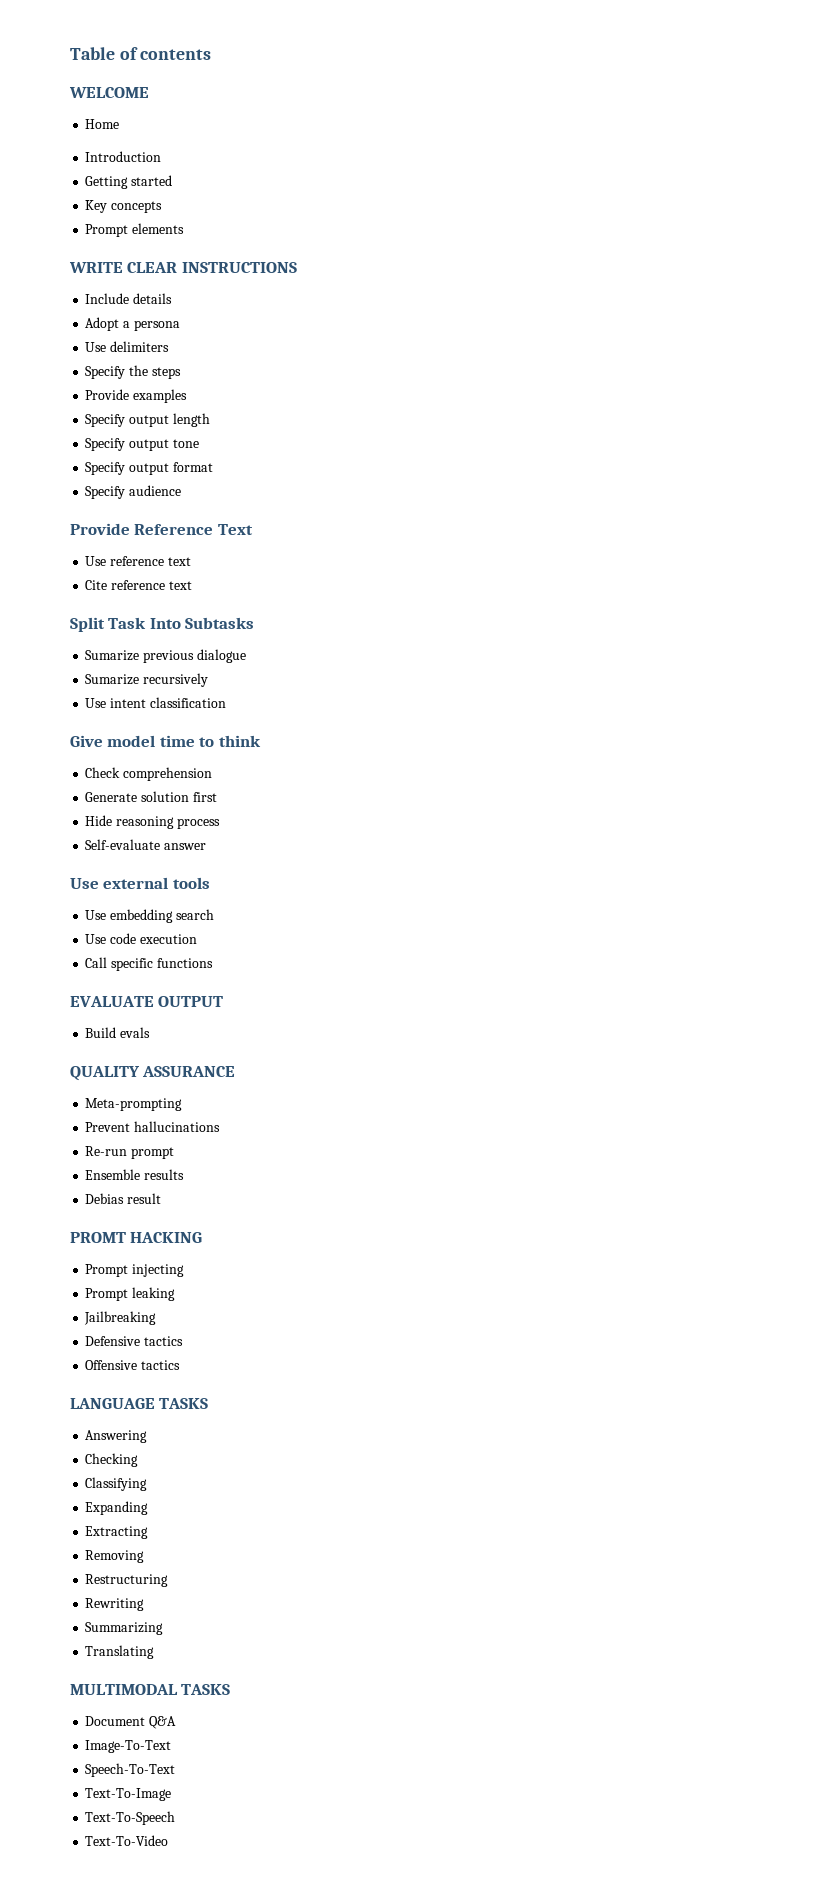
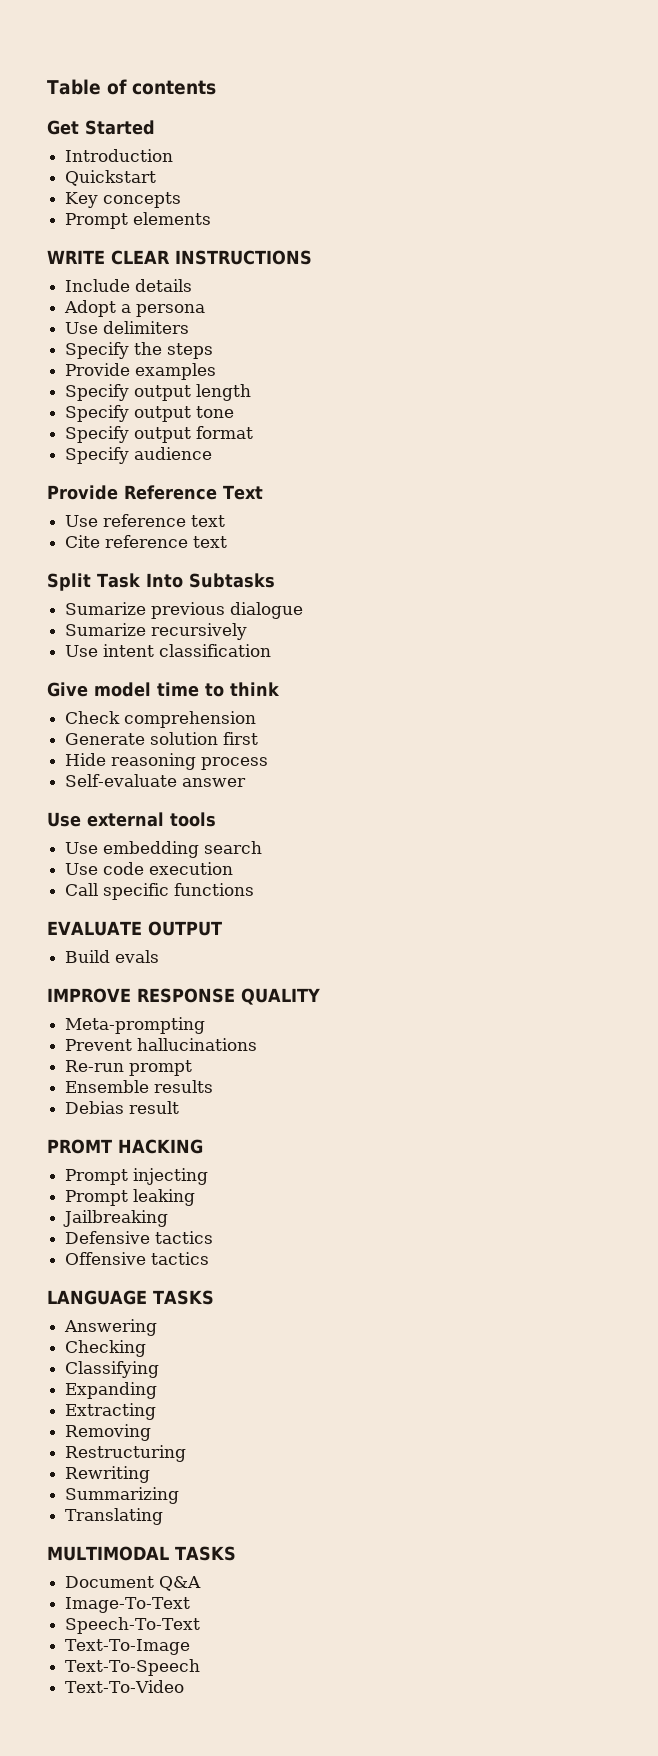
[69,87,149,98] [85,119,120,129] WELCOME // Home -> [47,120,155,135] Get Started
[85,175,173,189] Getting started -> [65,170,157,186] Quickstart
(151, 1032) none -> [47,988,235,1003] IMPROVE RESPONSE
[142,1066,236,1077] ASSURANCE -> (320, 996) none

